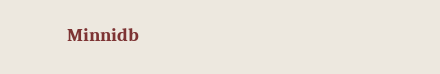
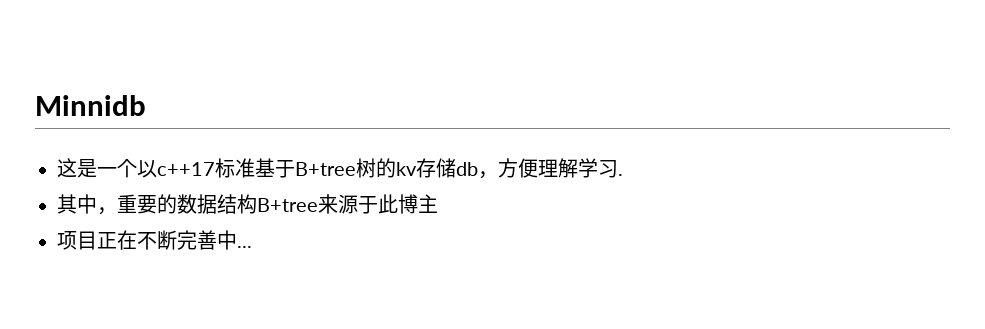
(139, 34) none -> [57,158,623,179] [57,194,438,215] [57,230,252,250] // 这是一个以c++17标准基于B+tree树的kv存储db，方便理解学习. // 其中，重要的数据结构B+tree来源于此博主 // 项目正在不断完善中...

